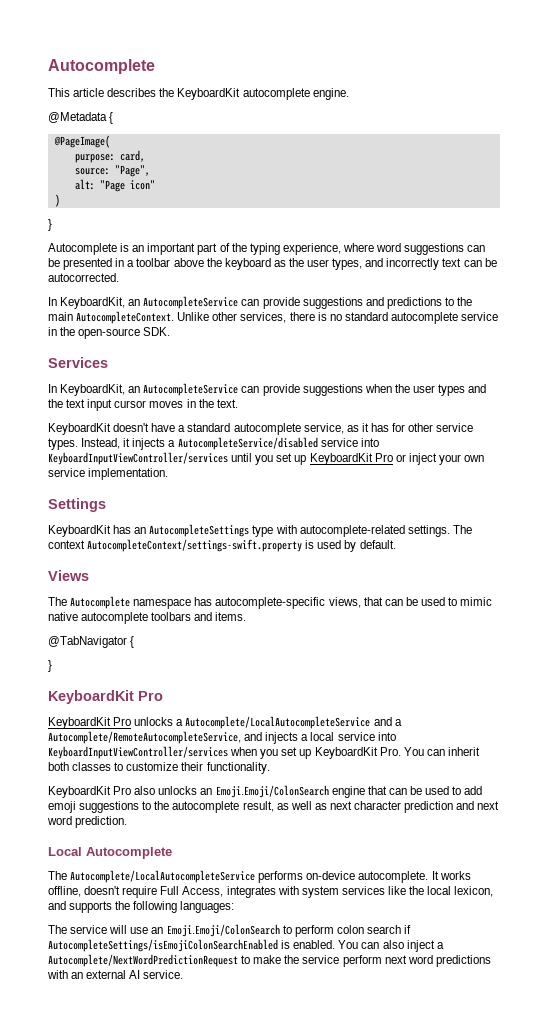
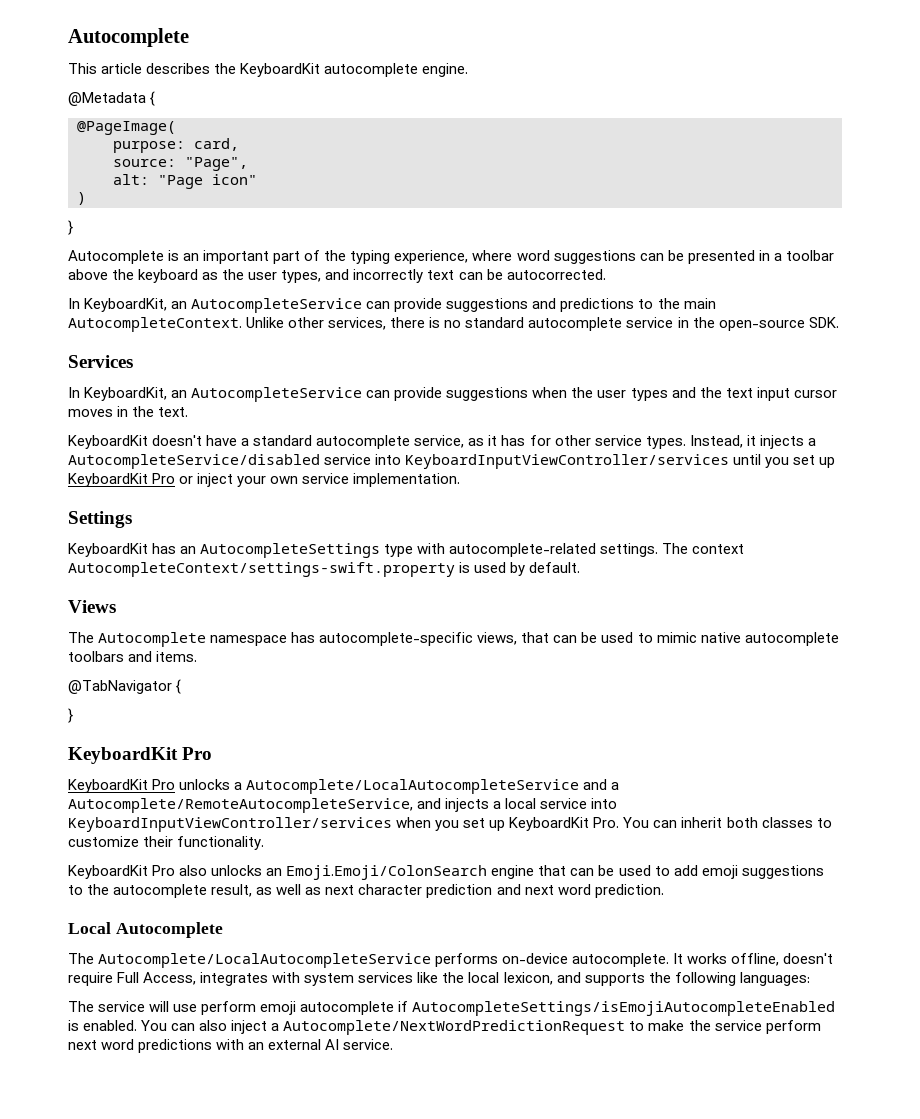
[151,924,412,937] [48,939,278,952] an Emoji.Emoji/ColonSearch to perform colon search if AutocompleteSettings/isEmojiColonSearchEnabled -> [201,1001,836,1016] perform emoji autocomplete if AutocompleteSettings/isEmojiAutocompleteEnabled

